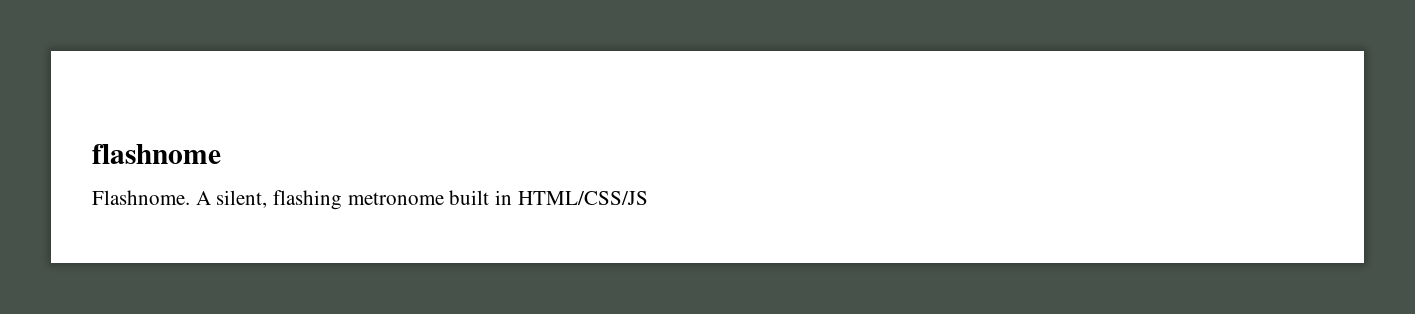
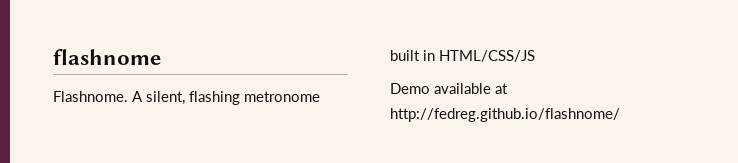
(648, 198) none -> [390,83,508,94] [390,108,620,122] // Demo available at http://fedreg.github.io/flashnome/

